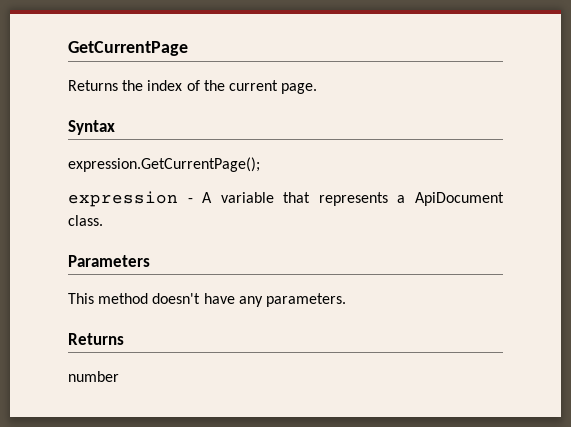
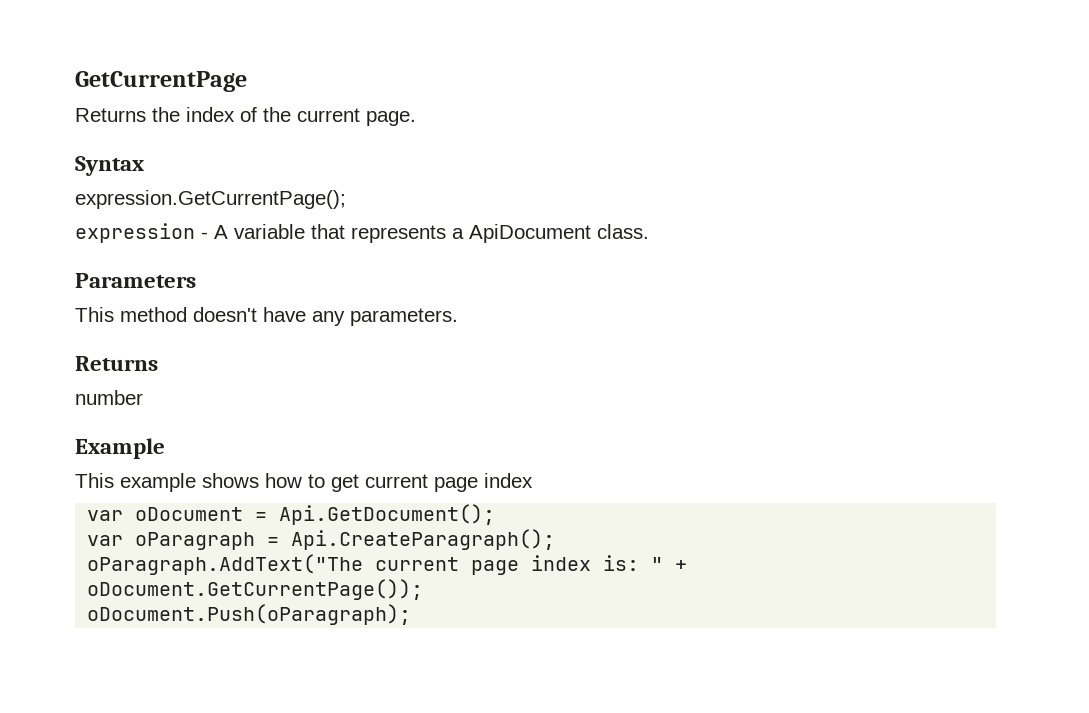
(119, 376) none -> [75,438,165,459] [75,473,533,492] [87,504,496,525] [87,529,556,550] [87,554,688,575] [87,579,424,600] [87,604,412,625] // Example // This example shows how to get current page index // var oDocument = Api.GetDocument(); // var oParagraph = Api.CreateParagraph(); // oParagraph.AddText("The current page index is: " + oDocument.GetCurrentPage()); // oDocument.Push(oParagraph);

